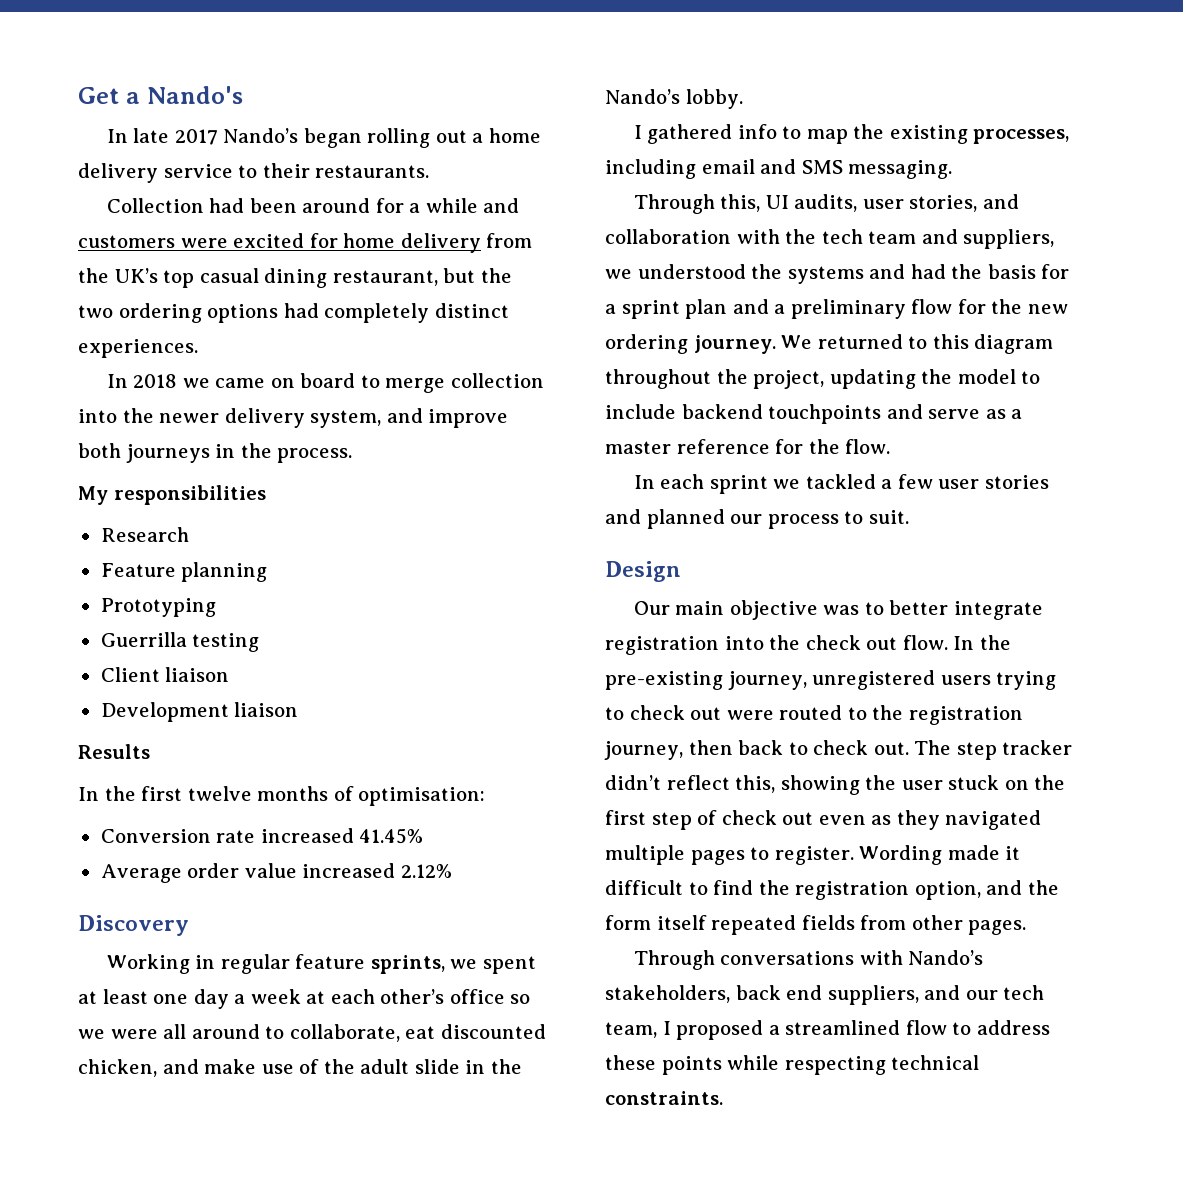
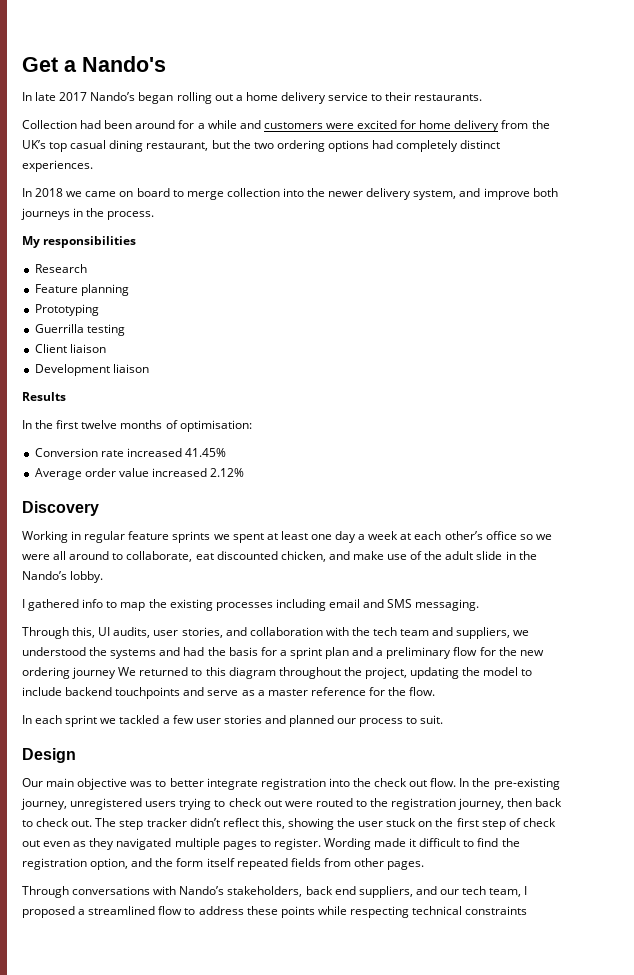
[370,955,445,974] sprints, -> [172,531,211,543] sprints
[973,129,1070,144] processes, -> [215,602,273,611] processes
[693,335,776,354] journey. -> [72,667,117,679] journey
[605,1091,723,1105] constraints. -> [465,906,528,915] constraints

